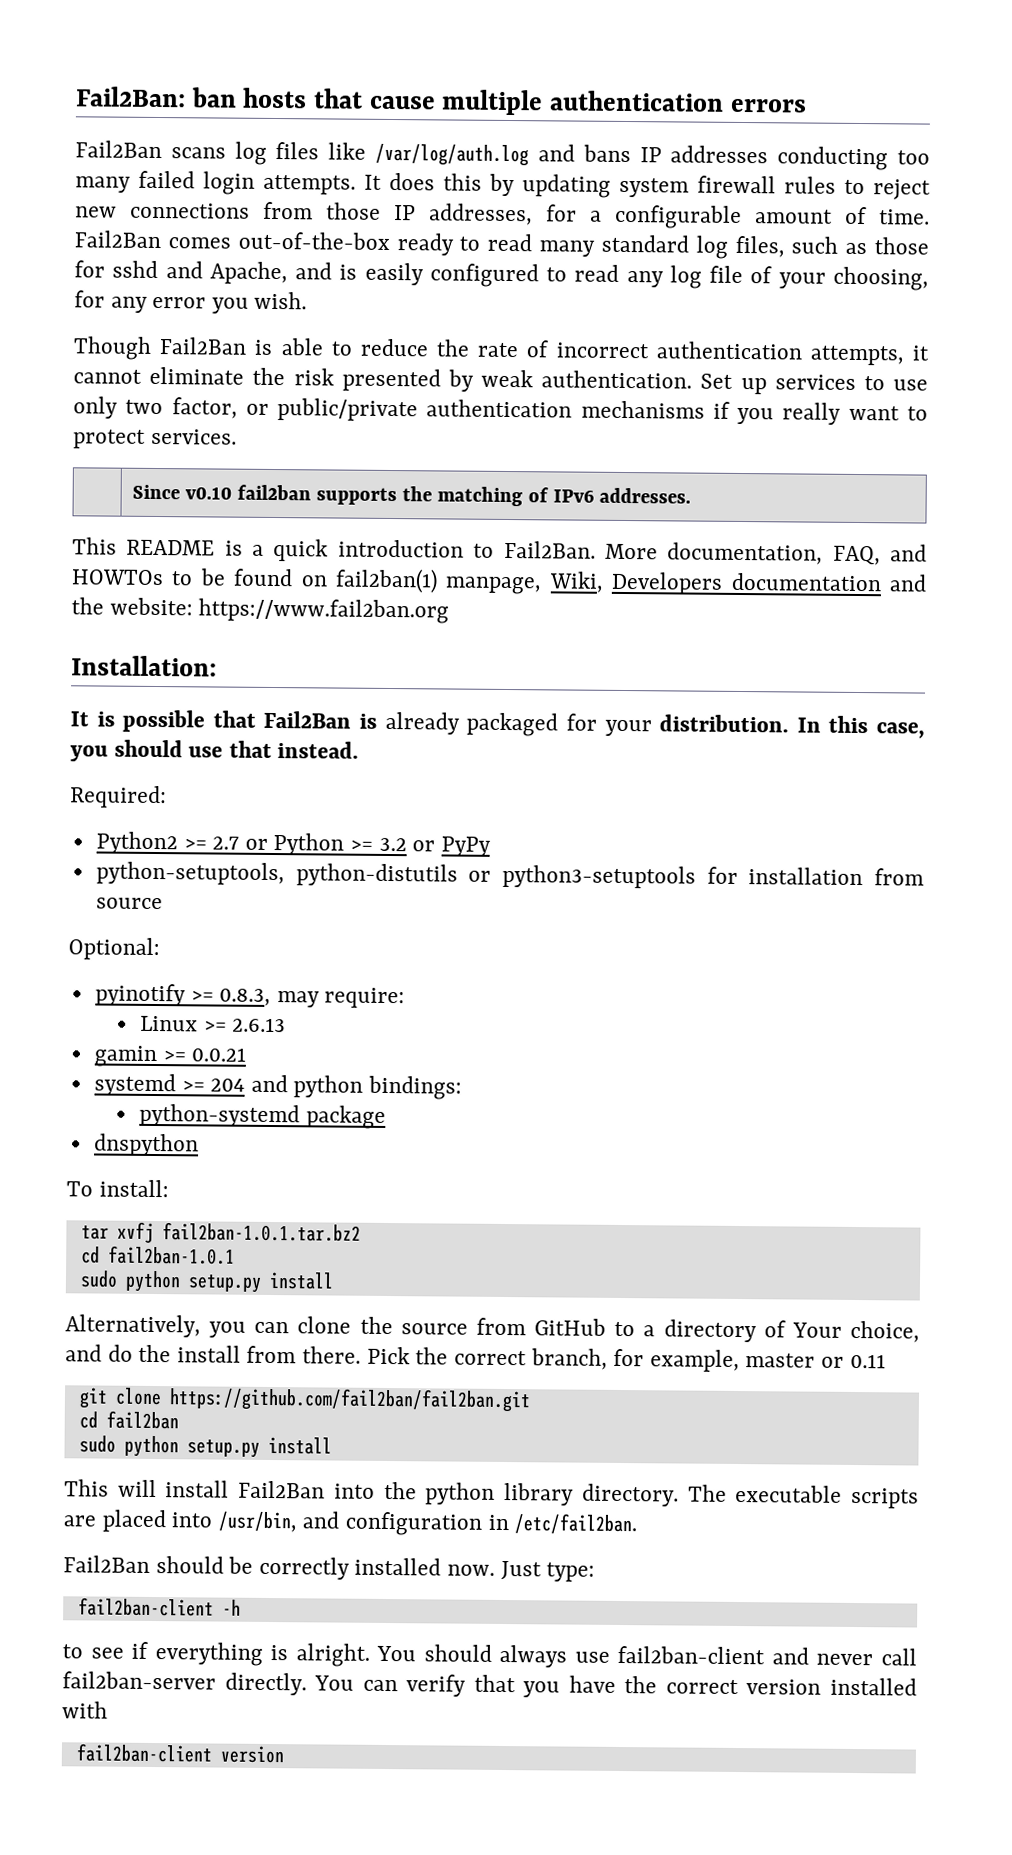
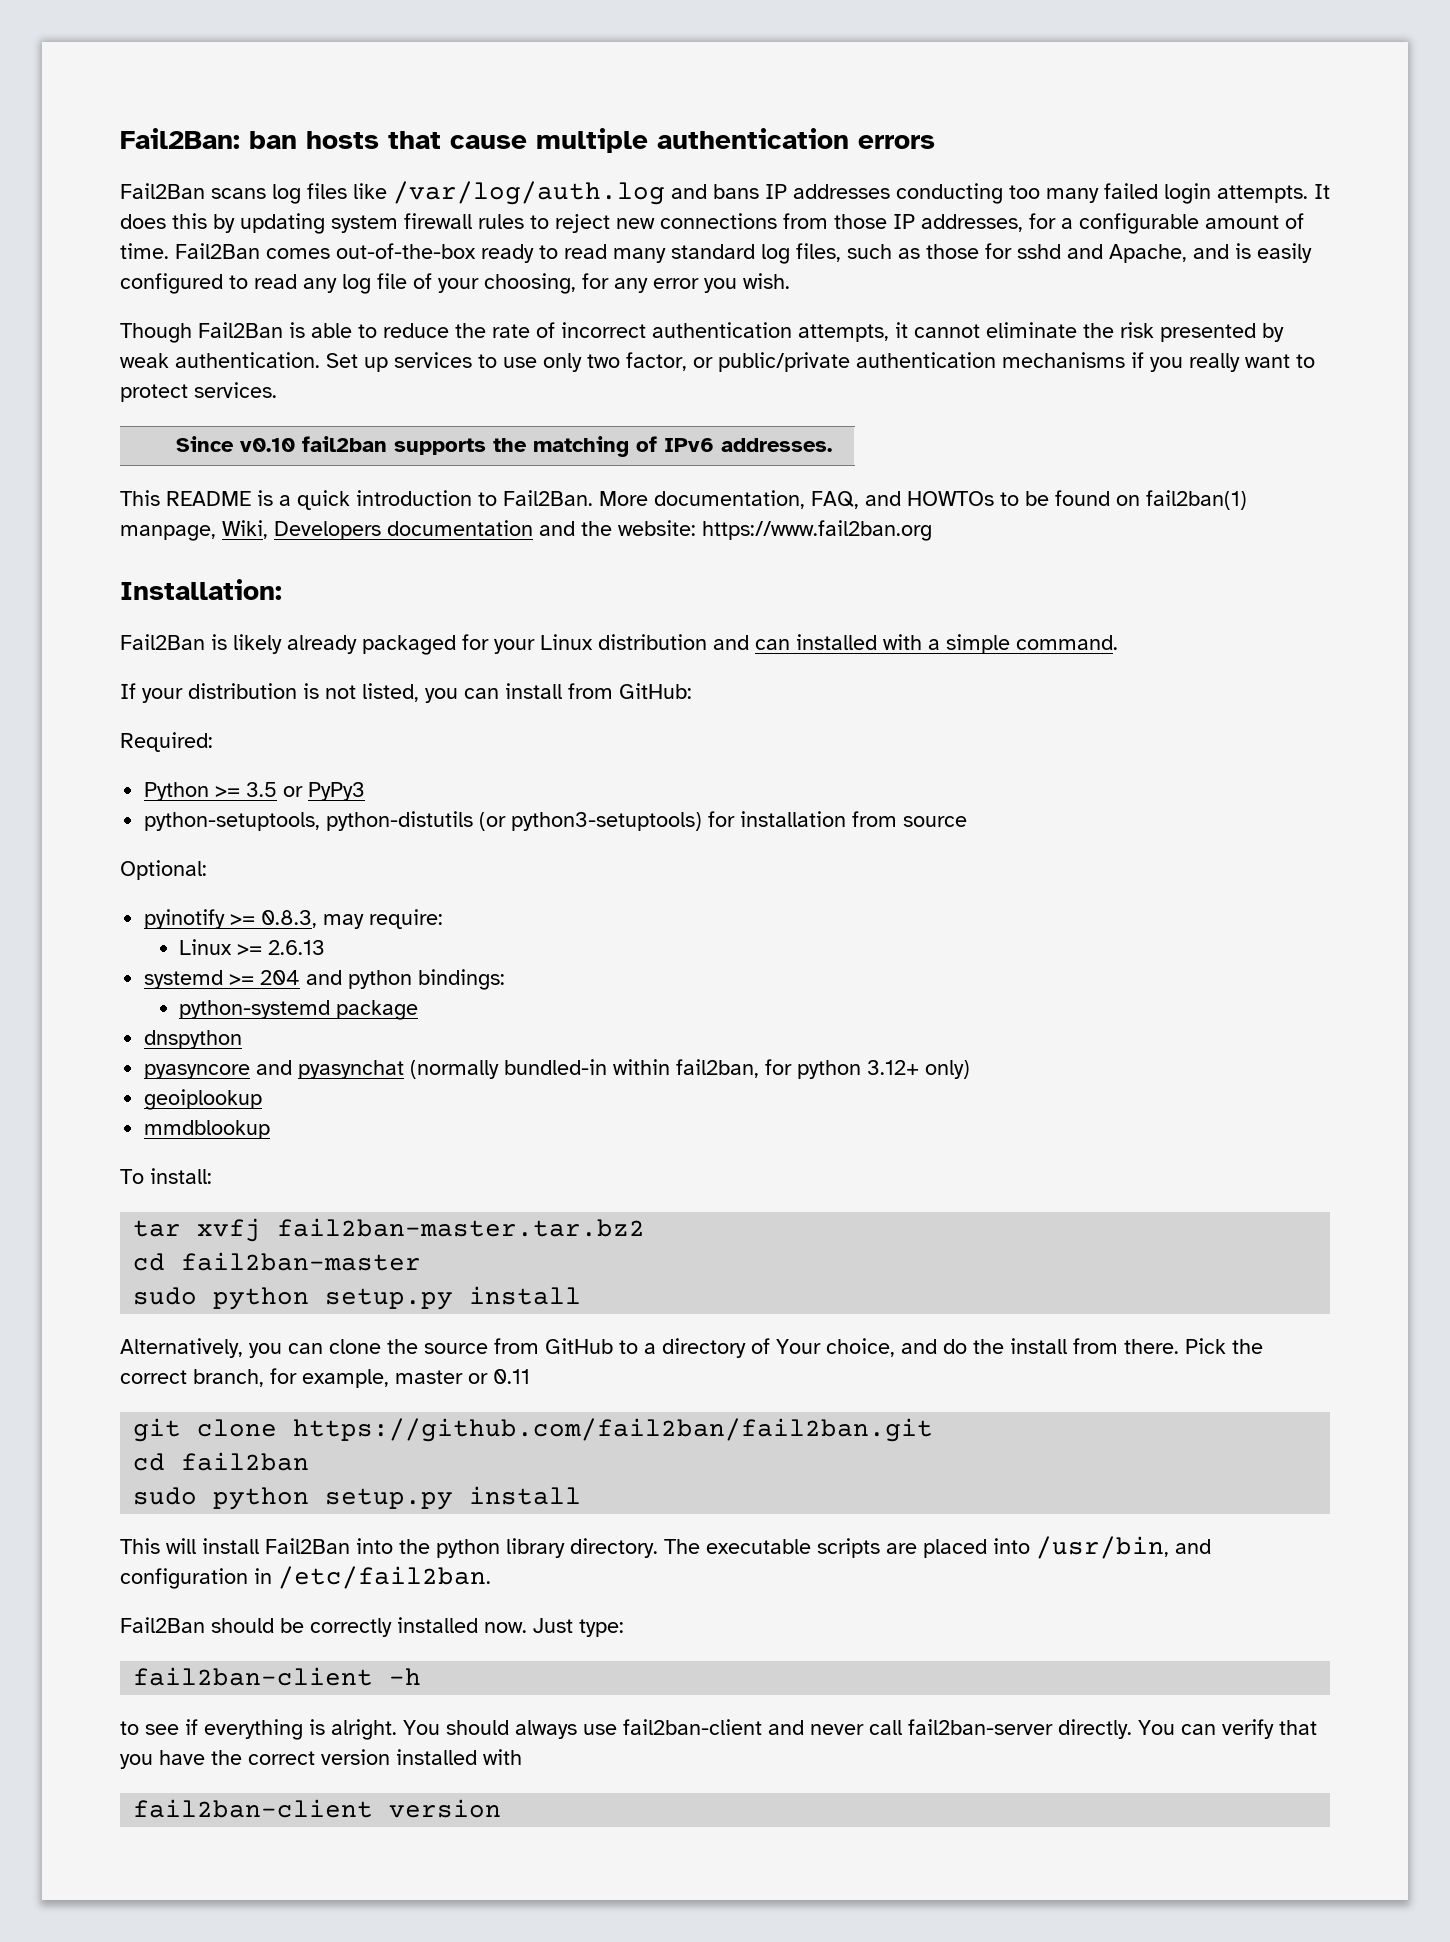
[70,709,378,733] It is possible that Fail2Ban is -> [120,634,282,654] Fail2Ban is likely
[659,714,926,739] [70,739,360,762] [70,785,167,809] [95,831,491,857] distribution. In this case, you should use that instead. // Required: // Python2 >= 2.7 or Python >= 3.2 or PyPy -> [540,634,1118,654] [120,683,692,703] [120,732,213,752] [144,782,366,801] Linux distribution and can installed with a simple command. // If your distribution is not listed, you can install from GitHub: // Required: // Python >= 3.5 or PyPy3
[468,864,696,889] or python3-setuptools -> [479,812,703,831] (or python3-setuptools)
[93,1045,247,1068] // gamin >= 0.0.21 -> (326, 947) none
(199, 1145) none -> [144,1059,971,1079] [144,1089,263,1110] [144,1120,271,1139] // pyasyncore and pyasynchat (normally bundled-in within fail2ban, for python 3.12+ only) // geoiplookup // mmdblookup
[161,1222,361,1242] [80,1245,235,1265] fail2ban-1.0.1.tar.bz2 // cd fail2ban-1.0.1 -> [277,1218,646,1237] [133,1252,422,1271] fail2ban-master.tar.bz2 // cd fail2ban-master

